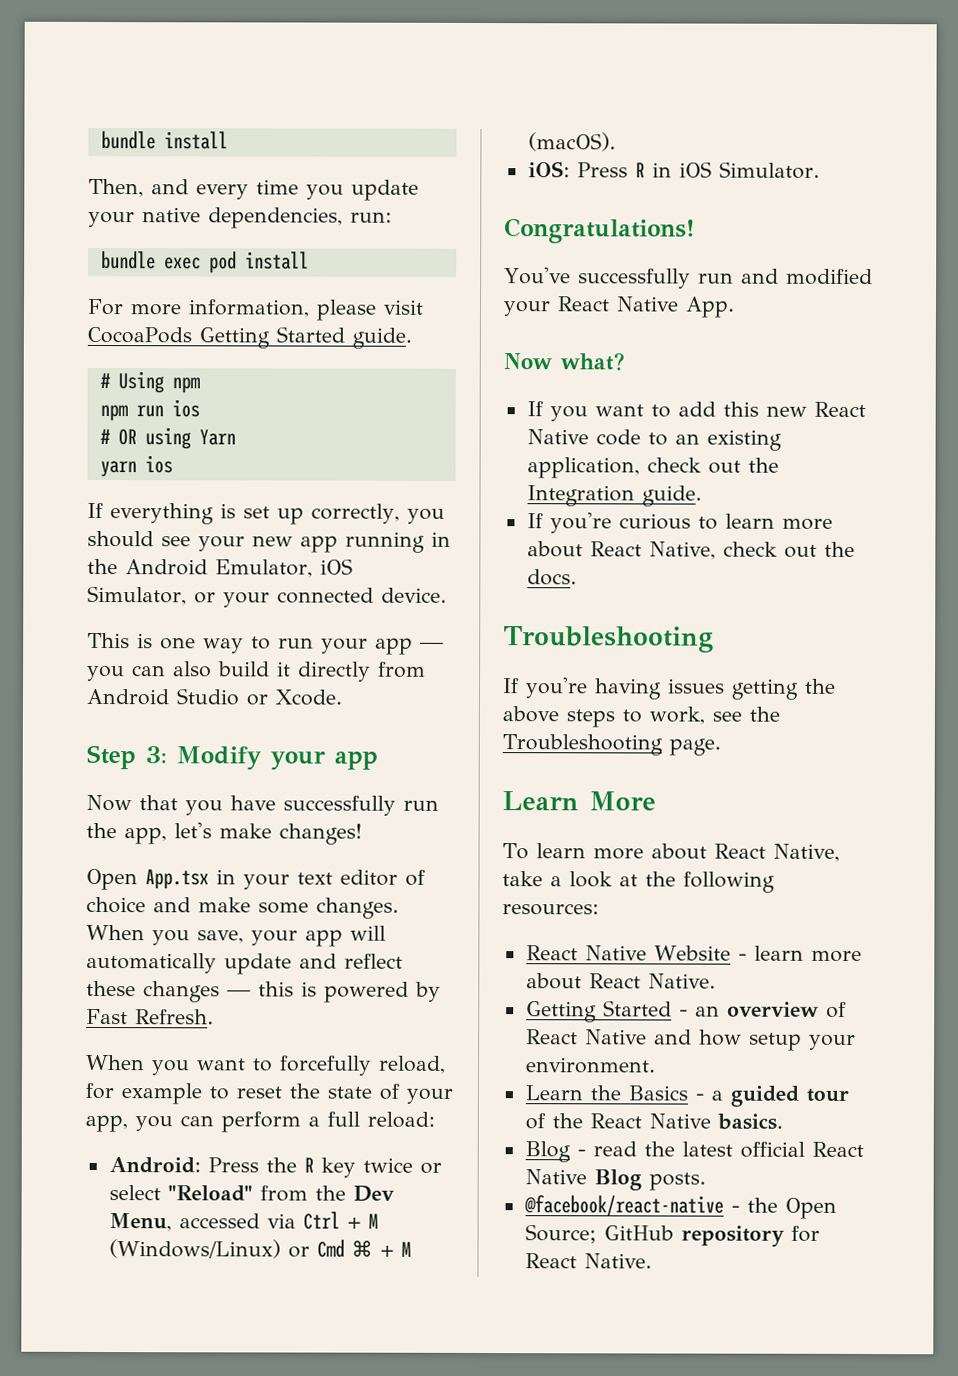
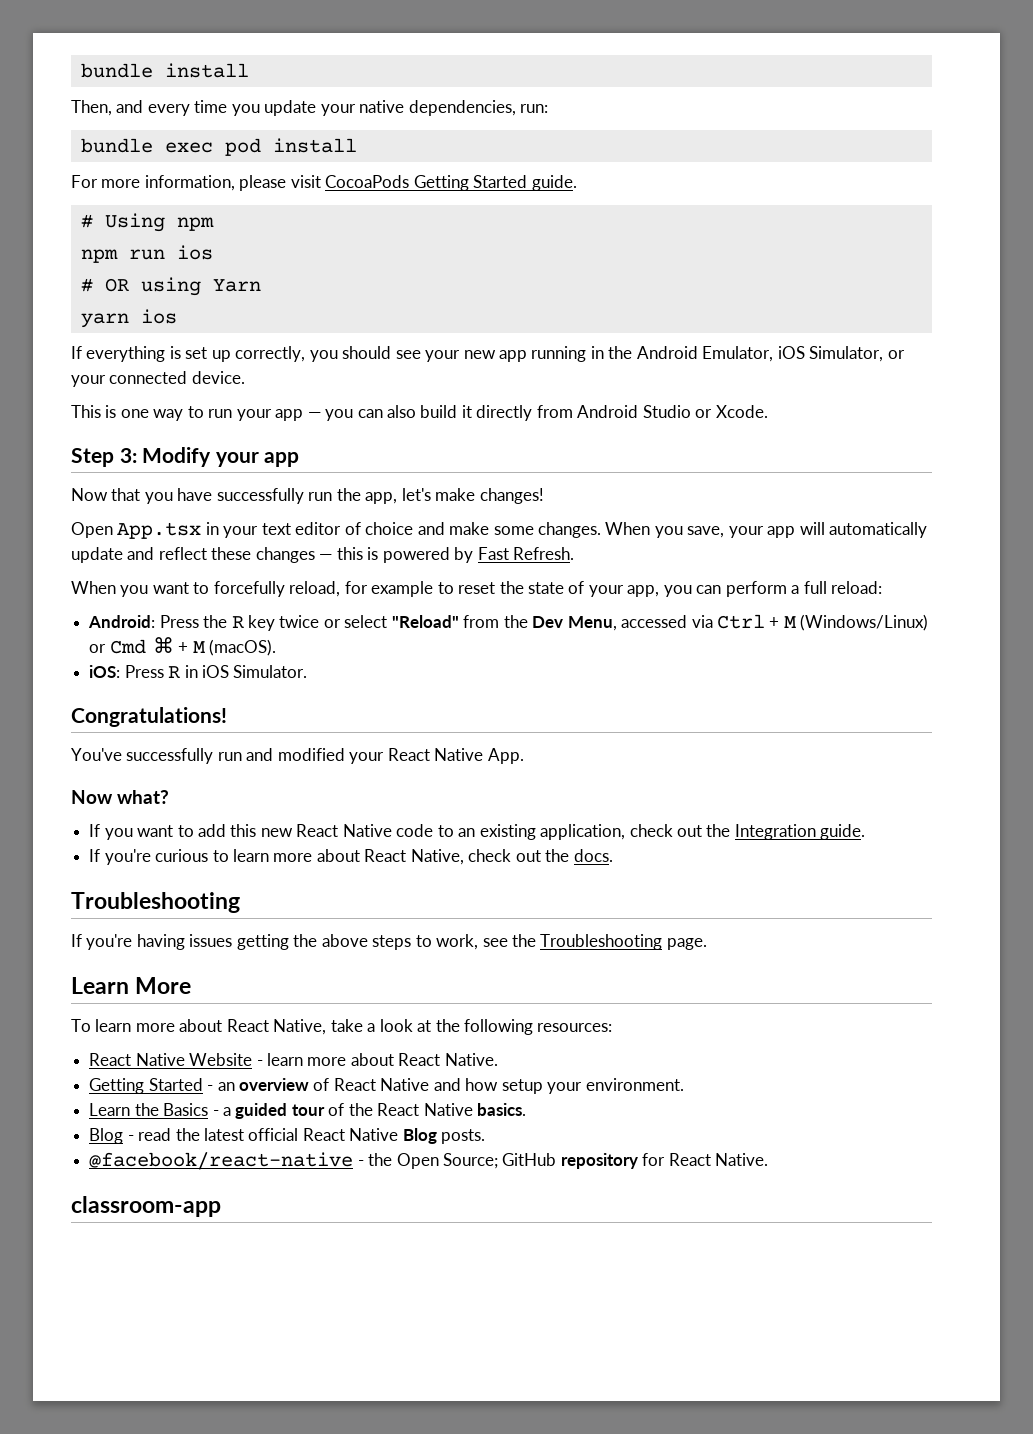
(652, 1261) none -> [71,1196,221,1217] // classroom-app

